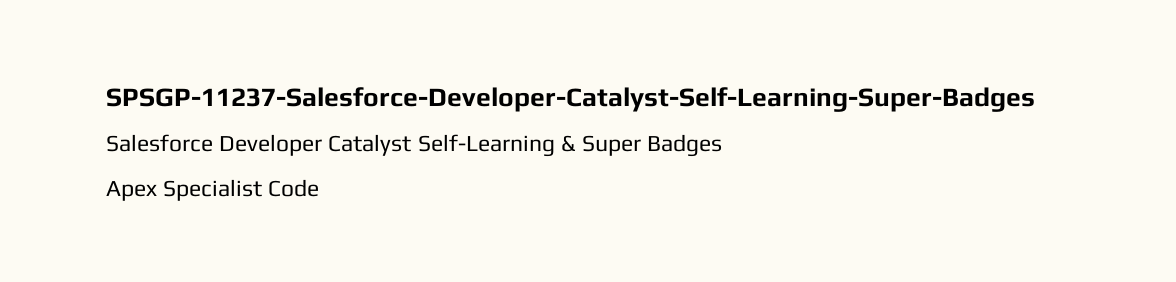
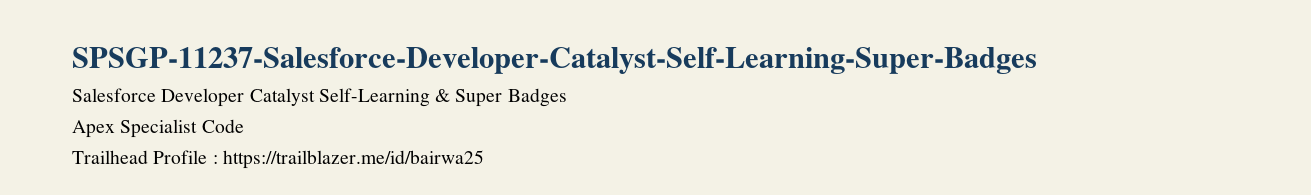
(320, 188) none -> [72,150,484,169] // Trailhead Profile : https://trailblazer.me/id/bairwa25

